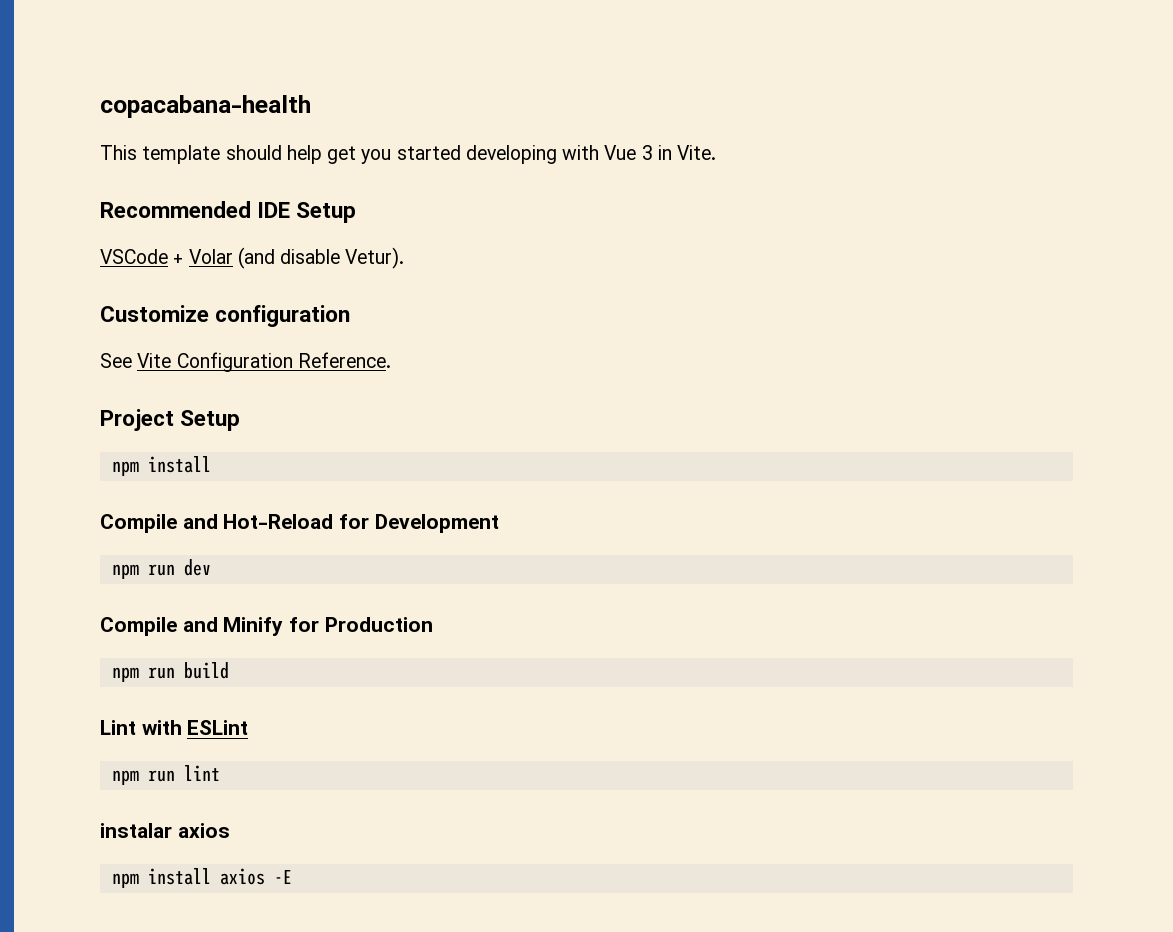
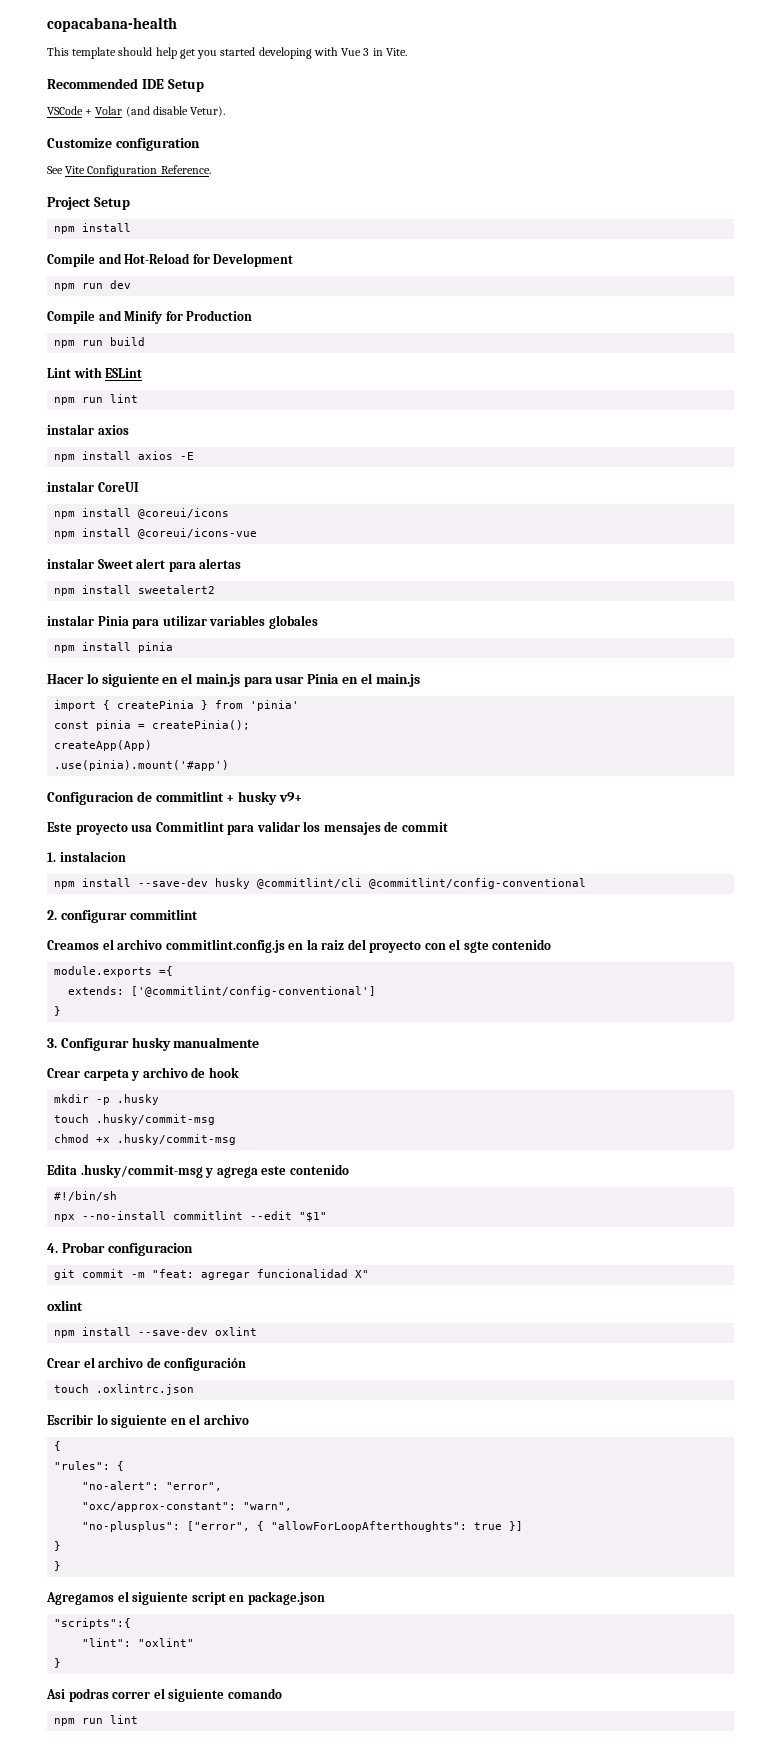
(292, 877) none -> [47,481,139,492] [54,508,230,519] [54,528,258,539] [47,558,242,572] [54,585,216,596] [47,615,318,629] [54,642,174,653] [47,673,420,687] [54,700,300,711] [54,720,251,731] [54,740,153,751] [54,760,230,771] [47,791,302,805] [47,821,448,835] [47,851,126,862] [54,878,587,889] [47,909,198,923] [47,939,552,953] [54,966,174,977] [68,986,377,997] [54,1006,62,1016] [47,1037,260,1051] [47,1067,239,1081] [54,1094,160,1105] [54,1114,216,1125] [54,1134,237,1145] [47,1164,349,1178] [54,1191,118,1201] [54,1211,328,1222] [47,1242,193,1256] [54,1269,370,1280] [47,1300,83,1311] [54,1327,258,1338] [47,1357,247,1371] [54,1384,195,1395] [47,1414,249,1428] [54,1441,62,1451] [54,1461,125,1471] [82,1481,223,1491] [82,1502,293,1512] [82,1521,524,1532] [54,1541,62,1551] [54,1561,62,1571] [46,1591,325,1605] [54,1618,132,1629] [82,1638,195,1647] [54,1658,62,1668] [46,1688,282,1702] [54,1715,139,1726] // instalar CoreUI // npm install @coreui/icons // npm install @coreui/icons-vue // instalar Sweet alert para alertas // npm install sweetalert2 // instalar Pinia para utilizar variables globales // npm install pinia // Hacer lo siguiente en el main.js para usar Pinia en el main.js // import { createPinia } from 'pinia' // const pinia = createPinia(); // createApp(App) // .use(pinia).mount('#app') // Configuracion de commitlint + husky v9+ // Este proyecto usa Commitlint para validar los mensajes de commit // 1. instalacion // npm install --save-dev husky @commitlint/cli @commitlint/config-conventional // 2. configurar commitlint // Creamos el archivo commitlint.config.js en la raiz del proyecto con el sgte contenido // module.exports ={ // extends: ['@commitlint/config-conventional'] // } // 3. Configurar husky manualmente // Crear carpeta y archivo de hook // mkdir -p .husky // touch .husky/commit-msg // chmod +x .husky/commit-msg // Edita .husky/commit-msg y agrega este contenido // #!/bin/sh // npx --no-install commitlint --edit "$1" // 4. Probar configuracion // git commit -m "feat: agregar funcionalidad X" // oxlint // npm install --save-dev oxlint // Crear el archivo de configuración // touch .oxlintrc.json // Escribir lo siguiente en el archivo // { // "rules": { // "no-alert": "error", // "oxc/approx-constant": "warn", // "no-plusplus": ["error", { "allowForLoopAfterthoughts": true }] // } // } // Agregamos el siguiente script en package.json // "scripts":{ // "lint": "oxlint" // } // Asi podras correr el siguiente comando // npm run lint

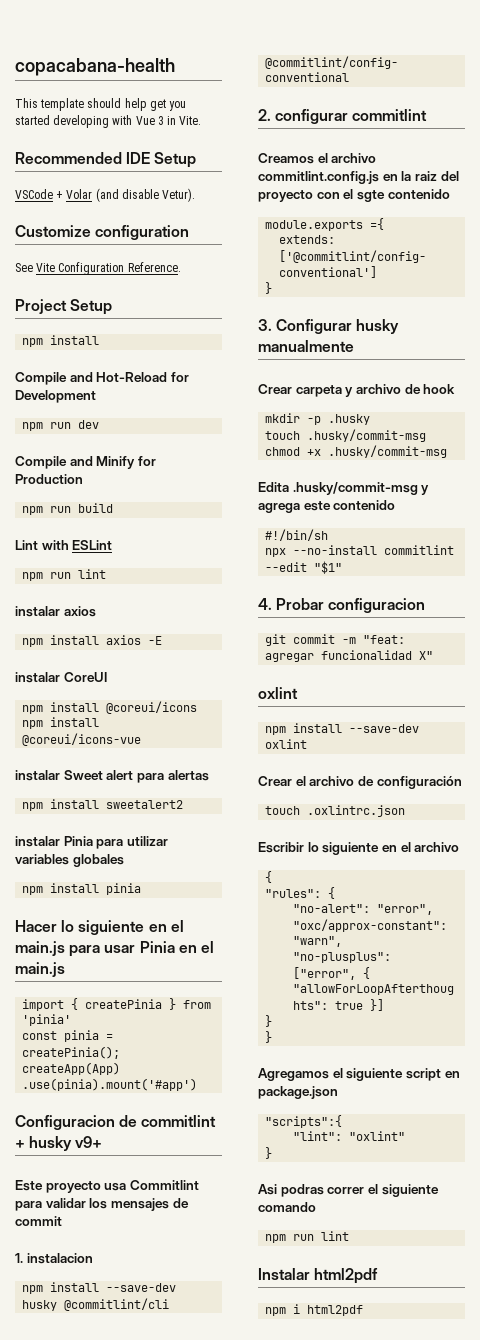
(139, 1719) none -> [258,1268,379,1284] [265,1304,364,1316] // Instalar html2pdf // npm i html2pdf

